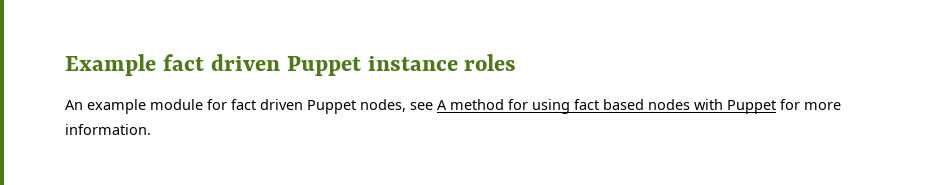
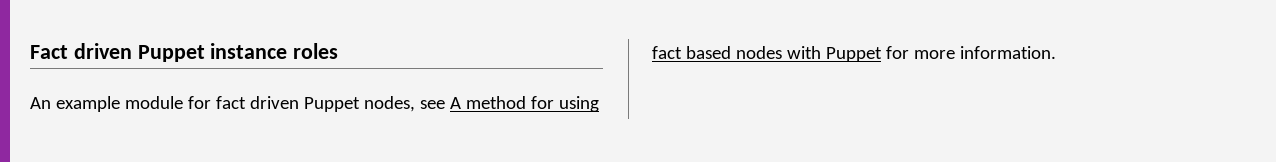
[65,54,204,76] Example fact -> [30,45,68,59] Fact

